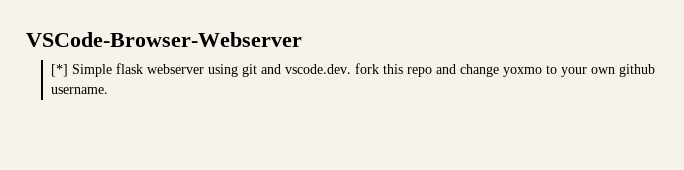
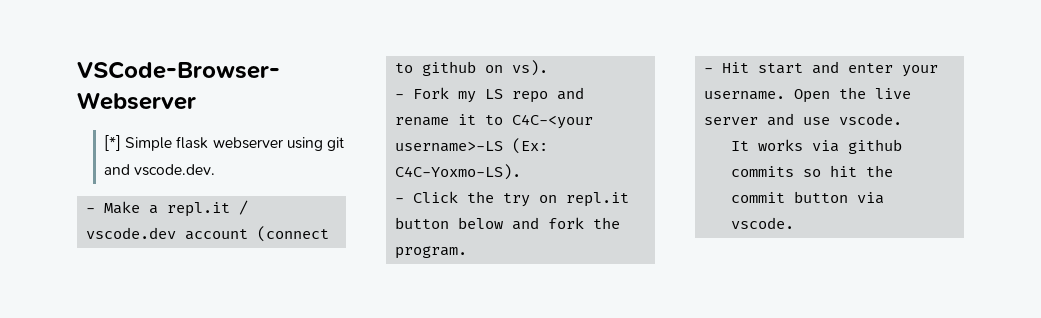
[355,63,656,77] [51,87,109,94] fork this repo and change yoxmo to your own github username. -> [86,200,249,217] [86,226,330,242] [395,60,549,76] [395,87,585,103] [395,114,594,129] [395,138,549,154] [395,164,522,180] [395,191,630,207] [395,217,621,230] [395,246,468,259] [704,61,939,77] [704,87,912,103] [704,113,903,126] [731,139,903,154] [731,165,894,177] [731,191,885,204] [731,217,795,229] // - Make a repl.it / vscode.dev account (connect to github on vs). // - Fork my LS repo and rename it to C4C-<your username>-LS (Ex: C4C-Yoxmo-LS). // - Click the try on repl.it button below and fork the program. // - Hit start and enter your username. Open the live server and use vscode. // It works via github commits so hit the commit button via vscode.

